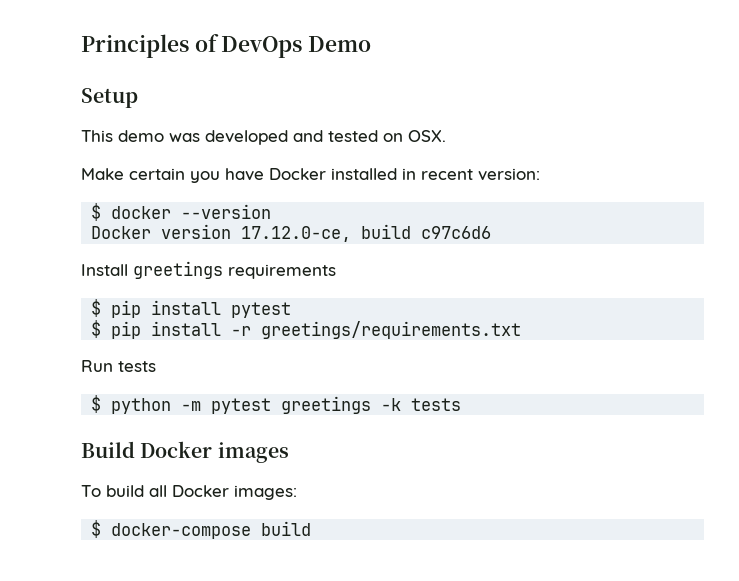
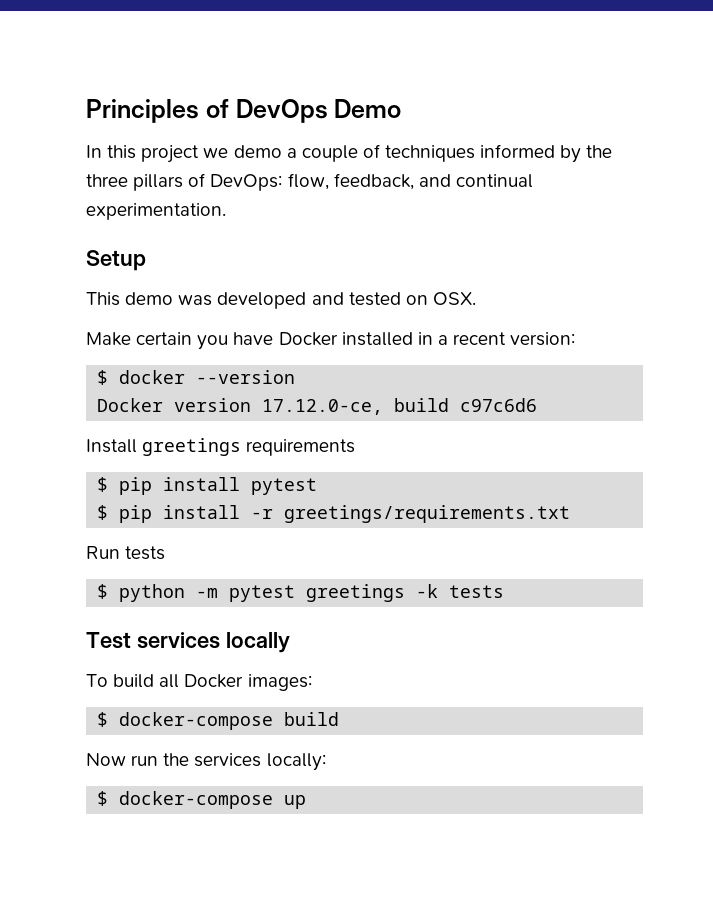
(372, 44) none -> [86,144,613,163] [86,173,533,191] [86,203,226,220] // In this project we demo a couple of techniques informed by the three pillars of DevOps: flow, feedback, and continual experimentation.
(416, 174) none -> [437,335,448,345] a
[81,441,289,463] Build Docker images -> [86,632,290,653] Test services locally
(312, 528) none -> [86,753,326,771] [97,791,307,809] // Now run the services locally: // $ docker-compose up

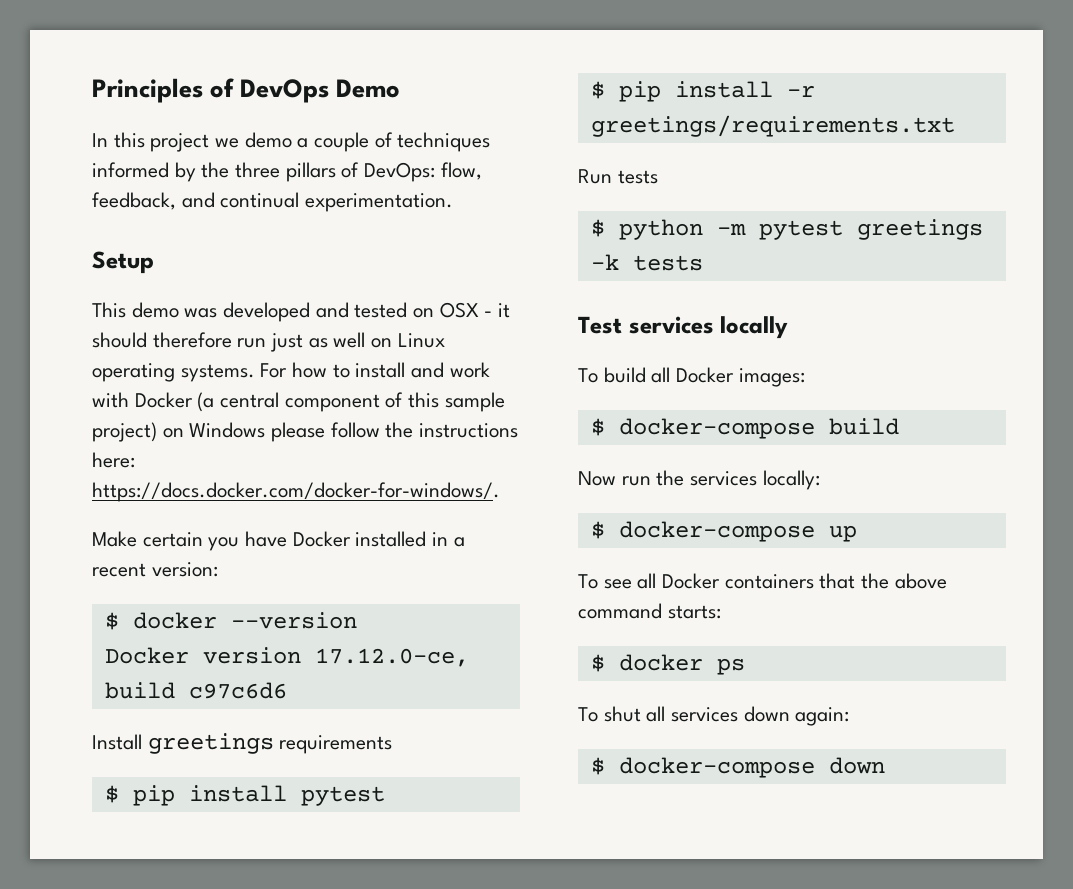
[432,292,476,305] OSX. -> [439,302,511,318] [92,332,445,352] [92,362,490,382] [92,392,505,412] [92,422,519,442] [92,452,135,468] [92,482,500,502] OSX - it should therefore run just as well on Linux operating systems. For how to install and work with Docker (a central component of this sample project) on Windows please follow the instructions here: https://docs.docker.com/docker-for-windows/.
(307, 802) none -> [578,573,947,589] [578,603,721,619] [590,654,745,675] [578,706,850,726] [590,757,885,778] // To see all Docker containers that the above command starts: // $ docker ps // To shut all services down again: // $ docker-compose down

